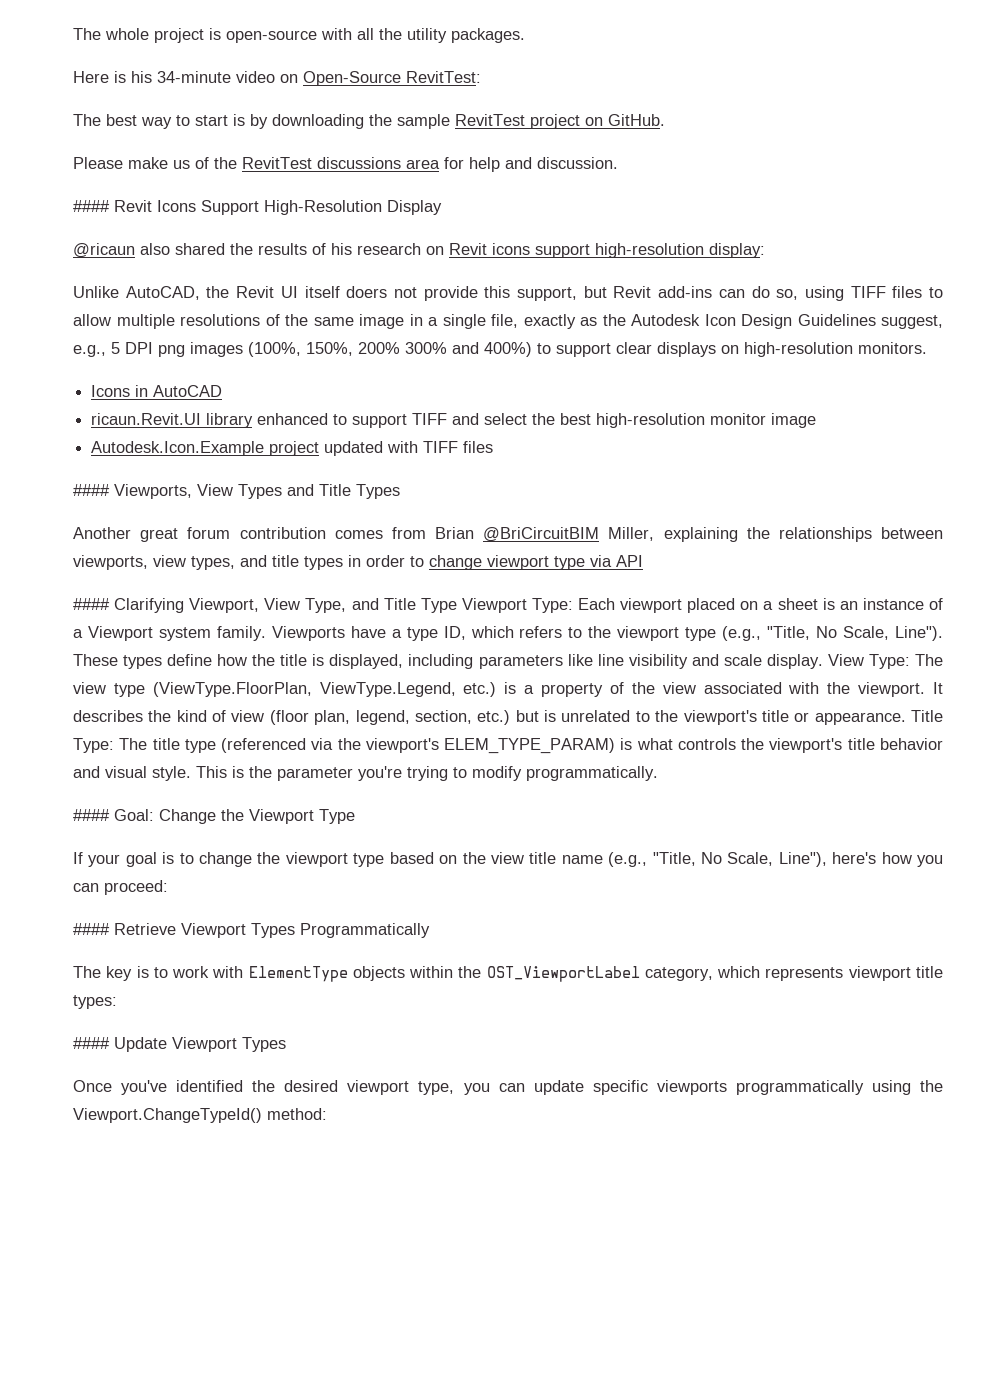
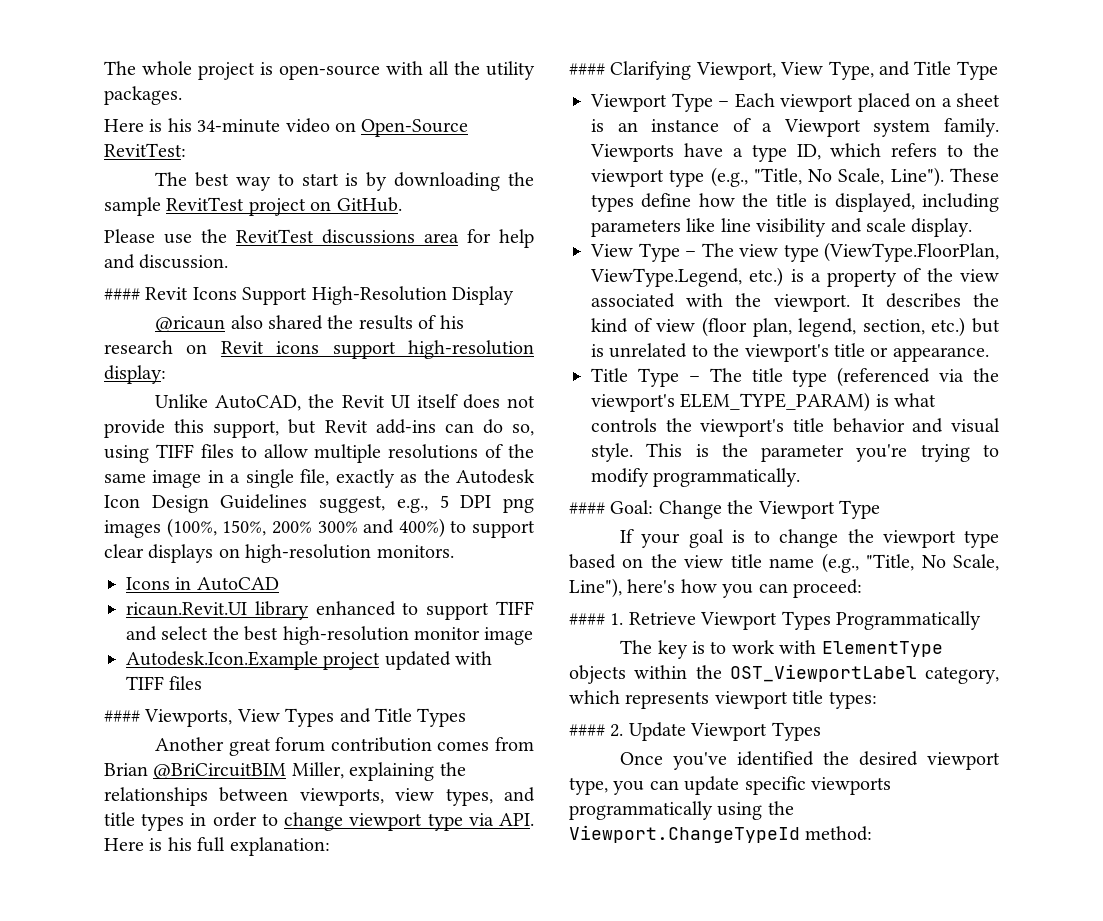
[128,157,209,169] make us of -> [164,234,192,244] use
[346,286,388,298] doers -> [462,394,500,409] does
[616,555,643,567] API -> [499,813,534,826] [104,837,330,856] API. Here is his full explanation:
[461,598,573,613] Viewport Type: -> [590,93,729,112] // Viewport Type –
[827,654,910,669] View Type: -> [590,243,696,262] // View Type –
[910,710,943,722] [73,738,114,753] Title Type: -> [591,368,700,387] // Title Type –
(110, 929) none -> [610,613,624,625] 1.
(110, 1043) none -> [610,724,624,737] 2.
[73,1108,262,1123] Viewport.ChangeTypeId() -> [569,825,800,843] Viewport.ChangeTypeId

